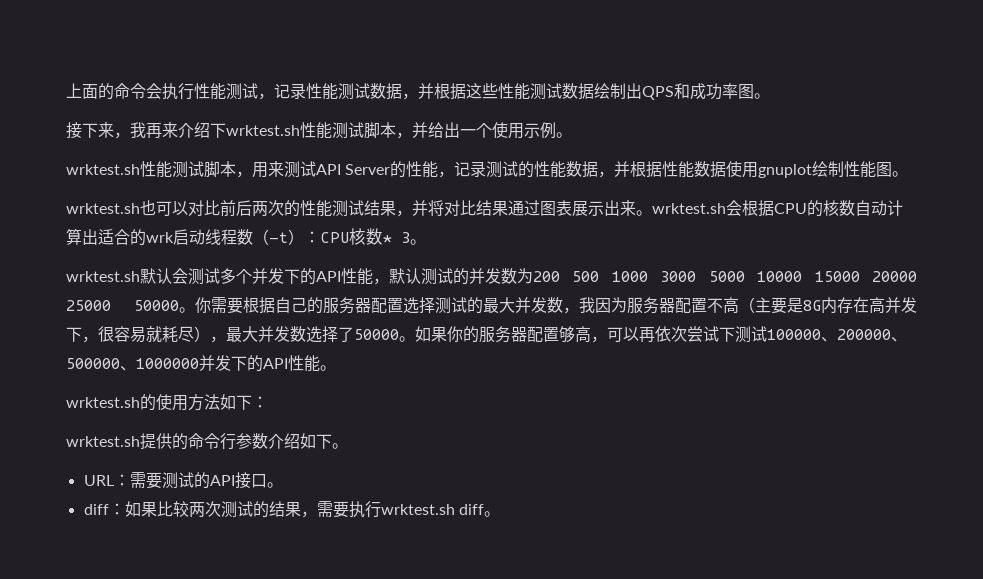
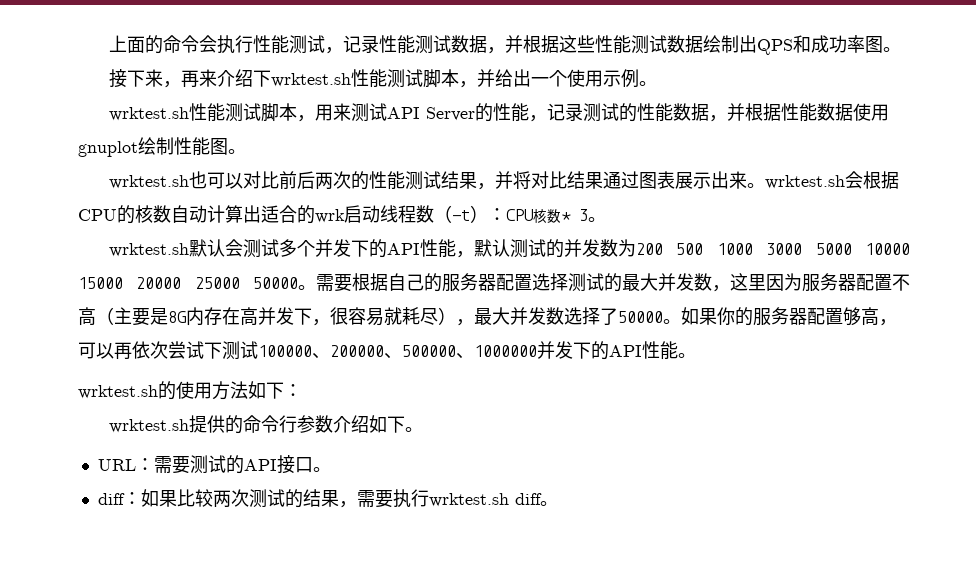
[130,122,146,138] 我 -> (181, 84) none
[195,297,211,313] 你 -> (316, 287) none
[579,297,595,313] 我 -> [730,273,766,291] 这里

